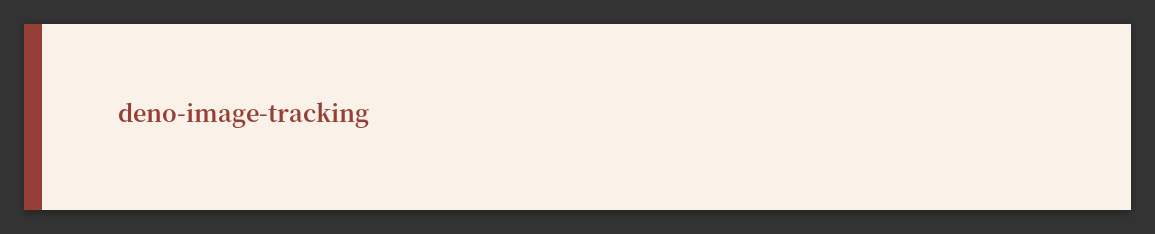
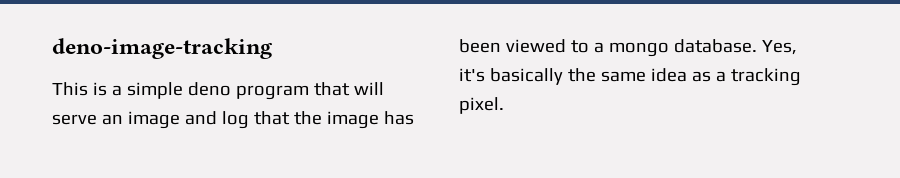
(369, 115) none -> [52,82,384,100] [52,111,414,129] [459,39,797,57] [459,68,801,86] [459,97,504,114] // This is a simple deno program that will serve an image and log that the image has been viewed to a mongo database. Yes, it's basically the same idea as a tracking pixel.

